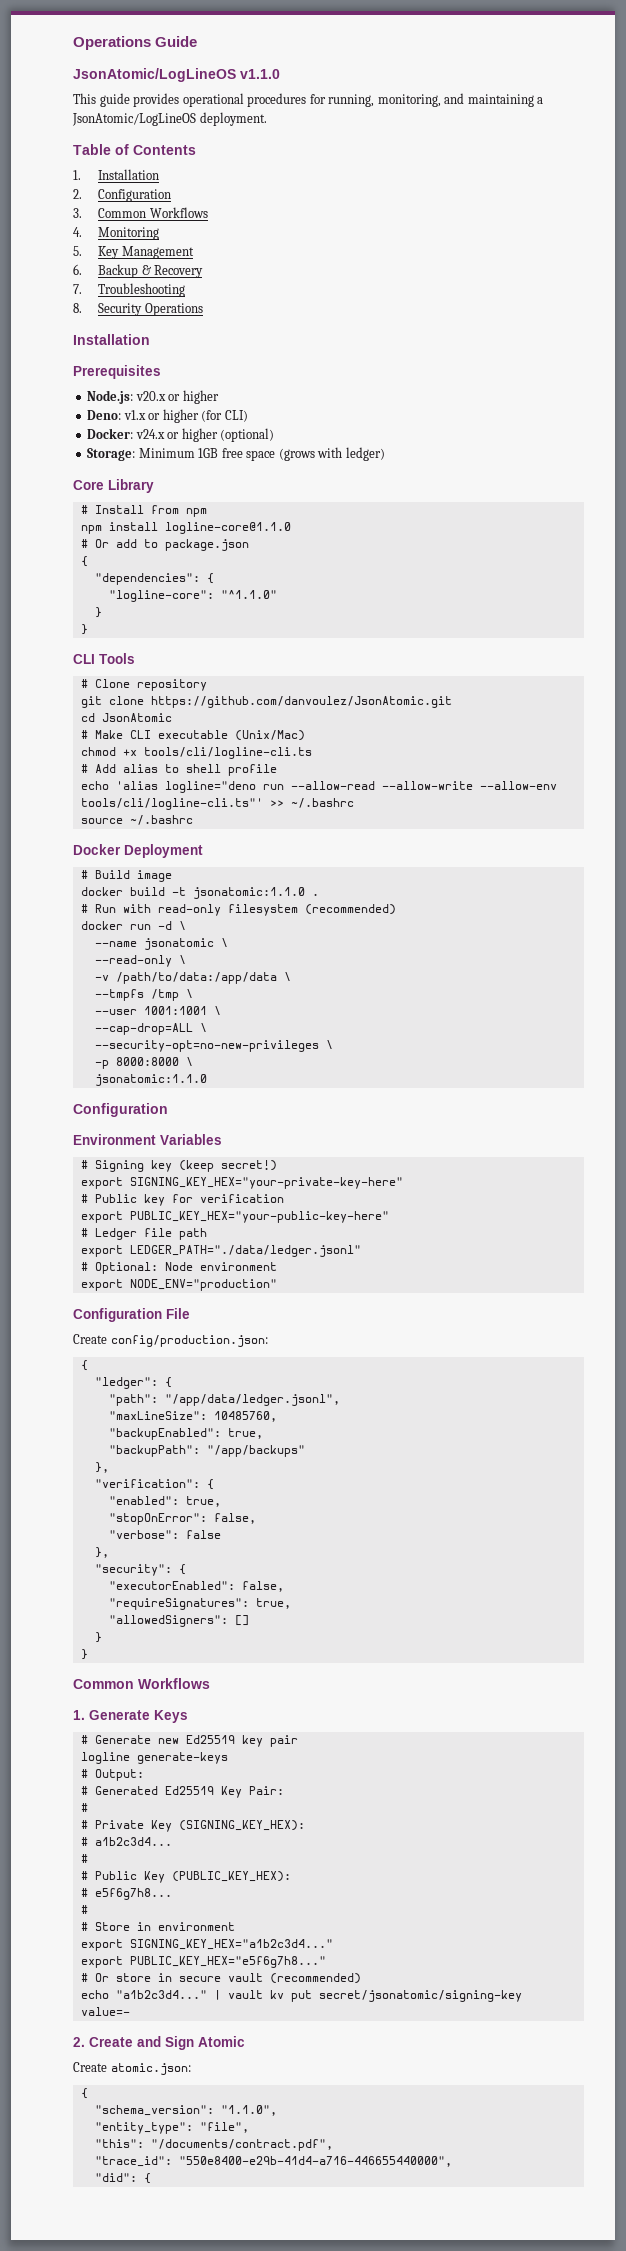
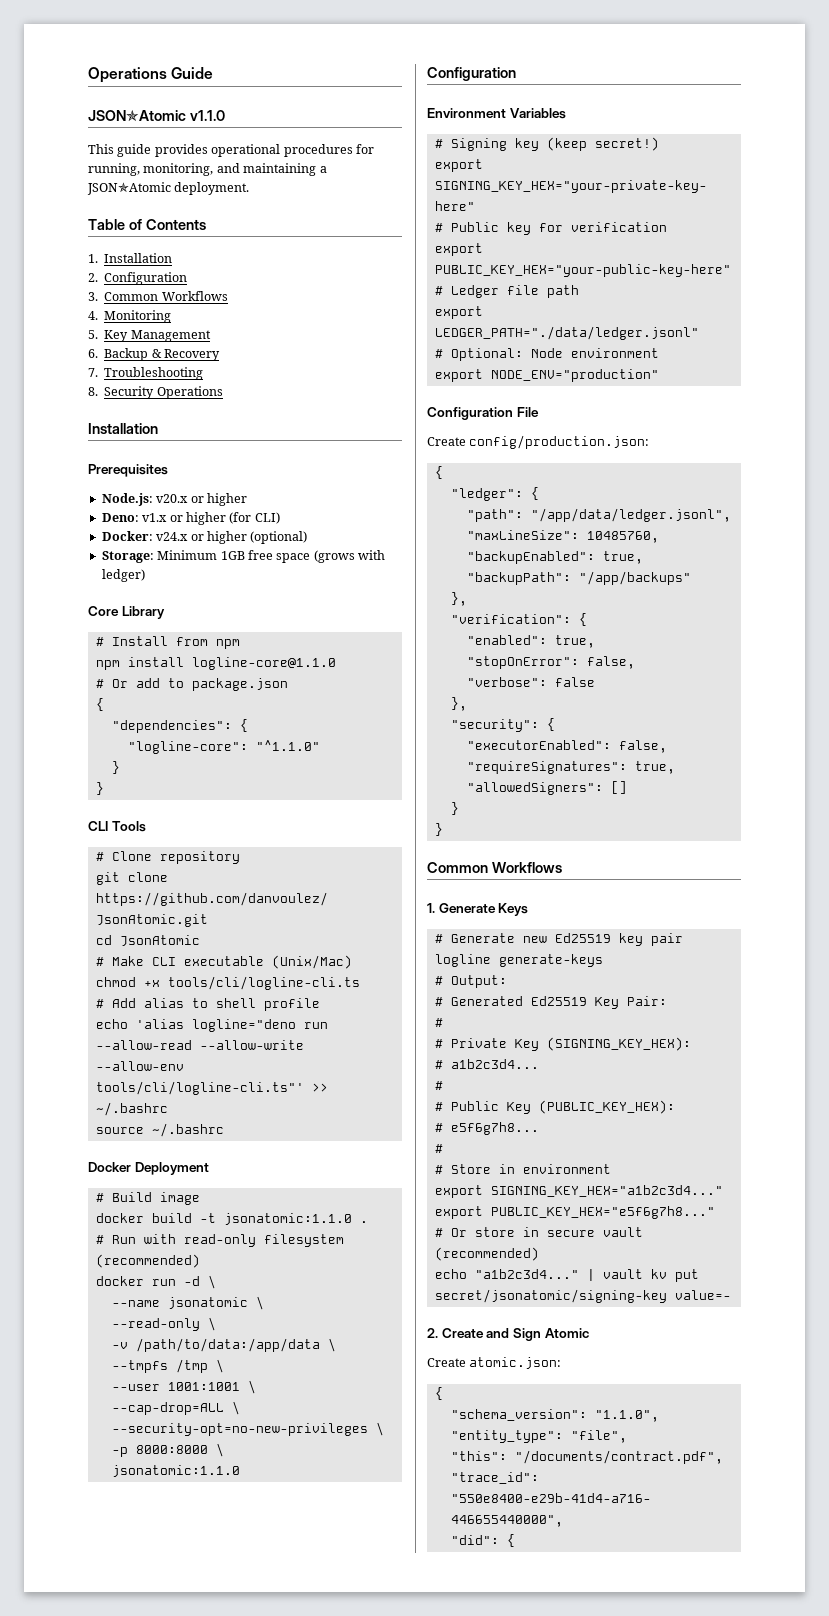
[73,68,236,82] JsonAtomic/LogLineOS -> [88,109,186,122] JSON✯Atomic
[72,113,196,126] JsonAtomic/LogLineOS -> [87,182,171,195] JSON✯Atomic

